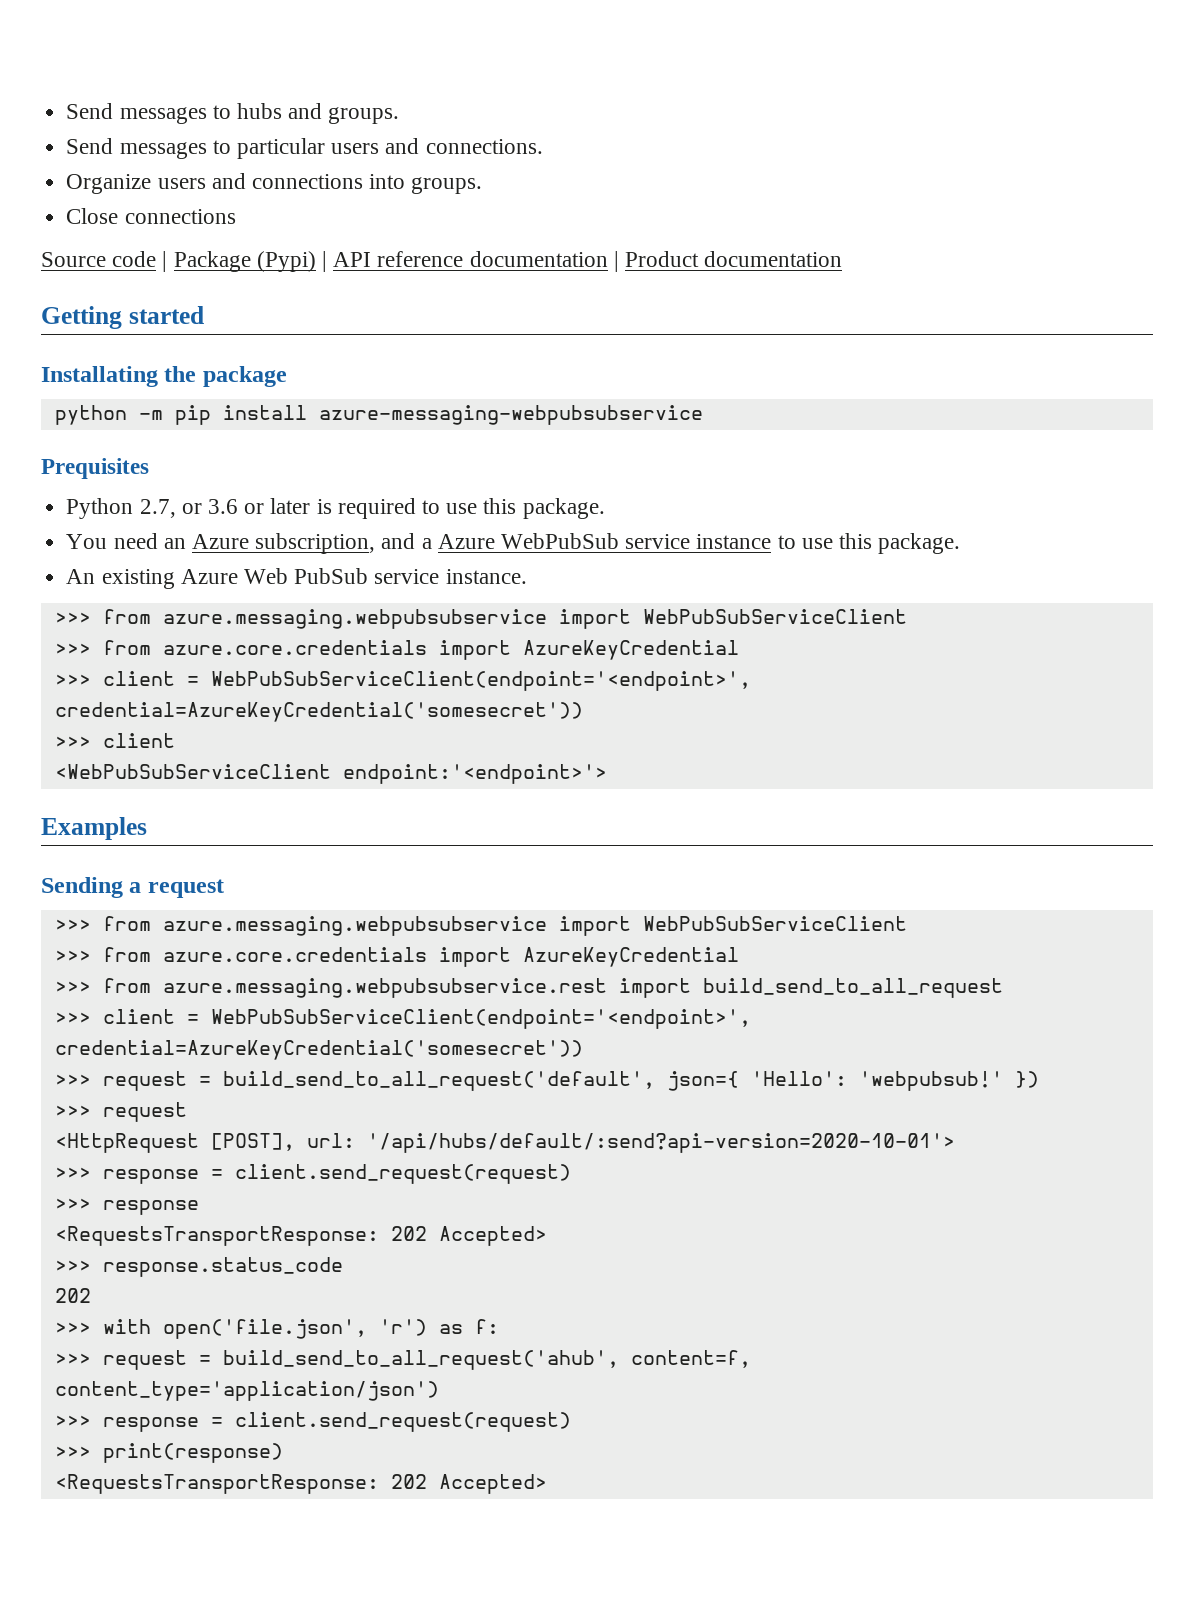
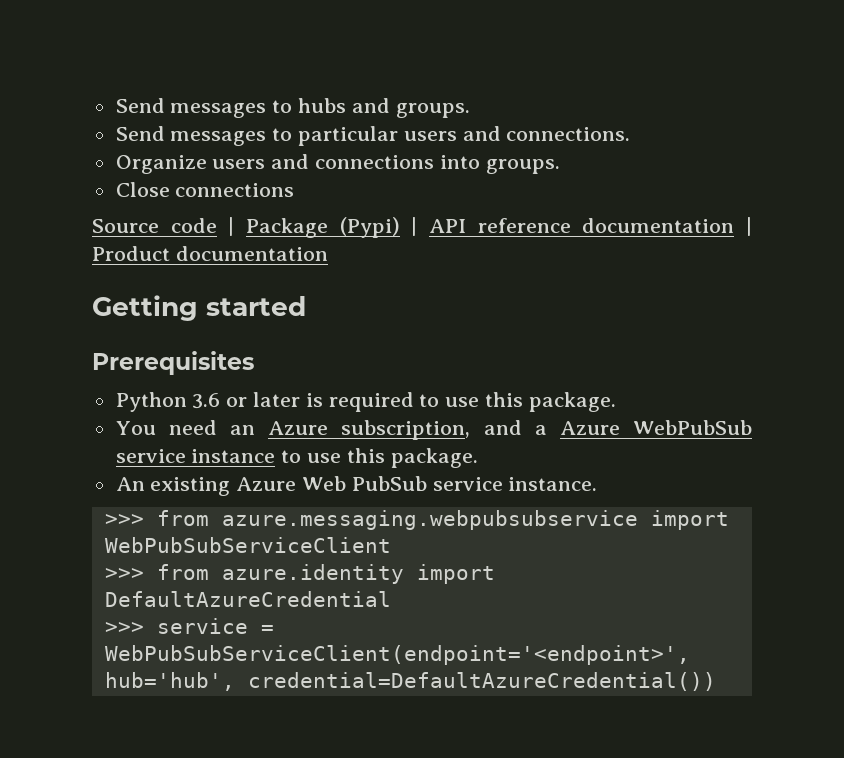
[41,366,287,387] [54,405,703,425] [41,458,149,479] Installating the package // python -m pip install azure-messaging-webpubsubservice // Prequisites -> [92,351,254,375] Prerequisites
[139,499,202,518] 2.7, or -> (187, 402) none
[162,640,739,660] [54,671,751,691] [54,702,583,722] [54,733,175,748] [54,764,607,784] [41,817,147,840] [41,877,224,898] [54,916,907,936] [54,947,739,967] [54,978,1003,998] [54,1009,751,1029] [54,1040,583,1060] [54,1071,1039,1091] [54,1102,187,1122] [54,1133,955,1153] [54,1164,571,1184] [54,1198,199,1215] [54,1226,547,1246] [54,1257,343,1277] [54,1288,91,1303] [54,1319,499,1339] [54,1350,751,1370] [54,1381,439,1401] [54,1412,571,1432] [54,1443,283,1463] [54,1474,547,1494] azure.core.credentials import AzureKeyCredential // >>> client = WebPubSubServiceClient(endpoint='<endpoint>', credential=AzureKeyCredential('somesecret')) // >>> client // <WebPubSubServiceClient endpoint:'<endpoint>'> // Examples // Sending a request // >>> from azure.messaging.webpubsubservice import WebPubSubServiceClient // >>> from azure.core.credentials import AzureKeyCredential // >>> from azure.messaging.webpubsubservice.rest import build_send_to_all_request // >>> client = WebPubSubServiceClient(endpoint='<endpoint>', credential=AzureKeyCredential('somesecret')) // >>> request = build_send_to_all_request('default', json={ 'Hello': 'webpubsub!' }) // >>> request // <HttpRequest [POST], url: '/api/hubs/default/:send?api-version=2020-10-01'> // >>> response = client.send_request(request) // >>> response // <RequestsTransportResponse: 202 Accepted> // >>> response.status_code // 202 // >>> with open('file.json', 'r') as f: // >>> request = build_send_to_all_request('ahub', content=f, content_type='application/json') // >>> response = client.send_request(request) // >>> print(response) // <RequestsTransportResponse: 202 Accepted> -> [221,564,495,584] [104,591,391,607] [104,618,274,634] [104,645,690,665] [104,672,716,691] azure.identity import DefaultAzureCredential // >>> service = WebPubSubServiceClient(endpoint='<endpoint>', hub='hub', credential=DefaultAzureCredential())

